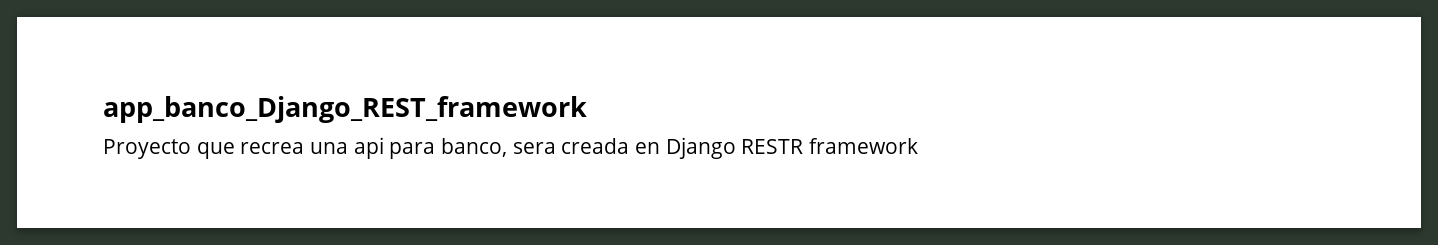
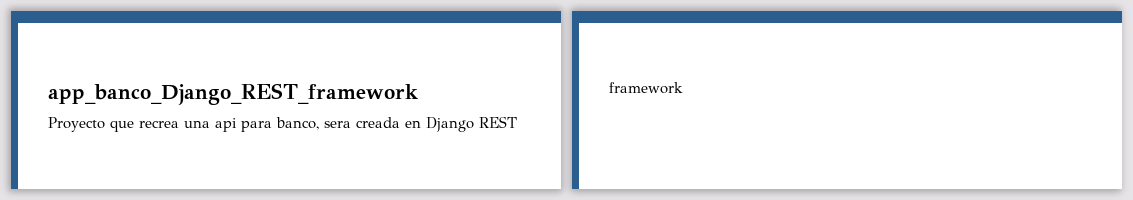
[741,139,804,154] RESTR -> [479,116,517,128] REST

